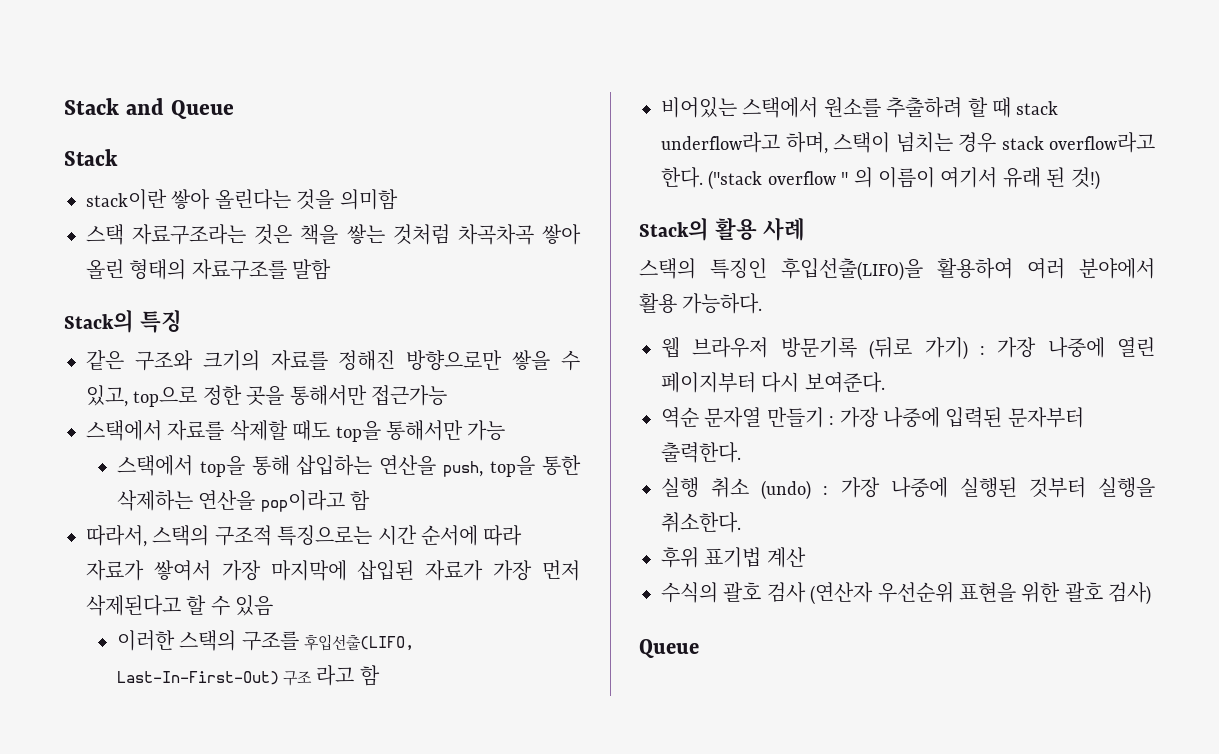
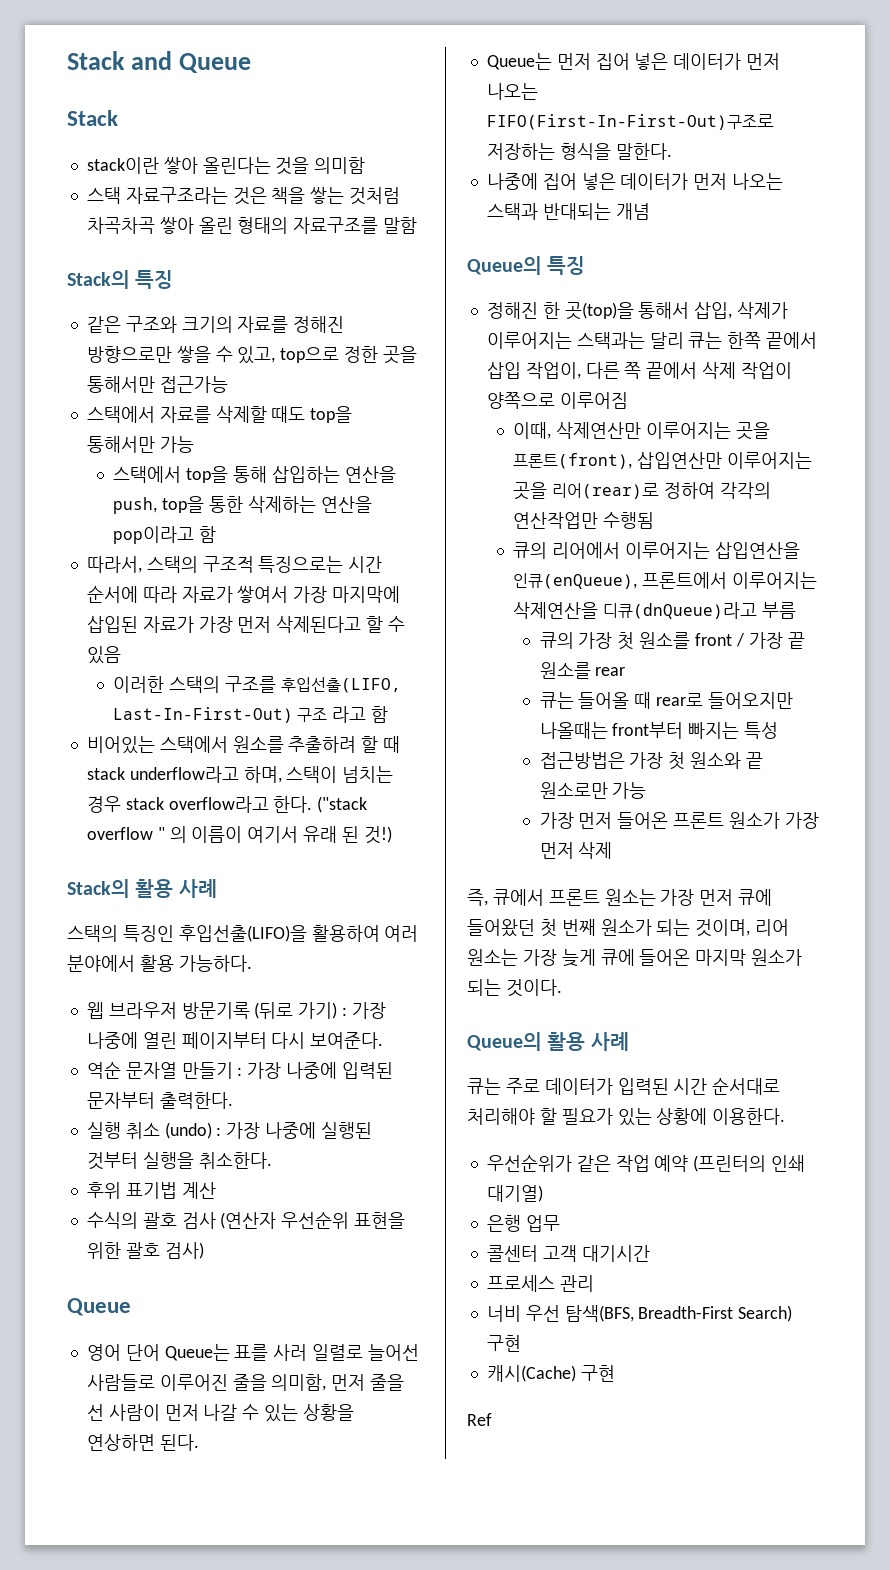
(699, 648) none -> [86,1344,419,1361] [86,1374,405,1391] [86,1404,354,1422] [86,1434,199,1451] [486,53,781,70] [486,83,538,100] [486,114,774,130] [486,143,672,160] [486,173,784,190] [486,203,650,220] [467,256,586,275] [486,302,789,320] [486,332,818,349] [486,362,792,379] [486,392,628,409] [513,422,770,440] [513,452,812,469] [513,482,771,500] [513,512,655,529] [513,542,800,559] [513,572,817,589] [513,602,796,619] [539,632,805,650] [539,662,626,679] [539,692,793,709] [539,722,779,739] [539,752,763,770] [539,782,647,799] [539,812,819,829] [539,842,613,859] [467,889,773,906] [467,919,790,937] [467,949,803,967] [467,979,562,997] [467,1032,629,1051] [467,1077,781,1095] [467,1108,786,1126] [486,1154,806,1172] [486,1185,543,1202] [486,1215,560,1232] [486,1245,650,1262] [486,1275,594,1292] [486,1305,793,1322] [486,1335,521,1352] [486,1365,615,1382] [467,1413,492,1426] // 영어 단어 Queue는 표를 사러 일렬로 늘어선 사람들로 이루어진 줄을 의미함, 먼저 줄을 선 사람이 먼저 나갈 수 있는 상황을 연상하면 된다. // Queue는 먼저 집어 넣은 데이터가 먼저 나오는 FIFO(First-In-First-Out)구조로 저장하는 형식을 말한다. // 나중에 집어 넣은 데이터가 먼저 나오는 스택과 반대되는 개념 // Queue의 특징 // 정해진 한 곳(top)을 통해서 삽입, 삭제가 이루어지는 스택과는 달리 큐는 한쪽 끝에서 삽입 작업이, 다른 쪽 끝에서 삭제 작업이 양쪽으로 이루어짐 // 이때, 삭제연산만 이루어지는 곳을 프론트(front), 삽입연산만 이루어지는 곳을 리어(rear)로 정하여 각각의 연산작업만 수행됨 // 큐의 리어에서 이루어지는 삽입연산을 인큐(enQueue), 프론트에서 이루어지는 삭제연산을 디큐(dnQueue)라고 부름 // 큐의 가장 첫 원소를 front / 가장 끝 원소를 rear // 큐는 들어올 때 rear로 들어오지만 나올때는 front부터 빠지는 특성 // 접근방법은 가장 첫 원소와 끝 원소로만 가능 // 가장 먼저 들어온 프론트 원소가 가장 먼저 삭제 // 즉, 큐에서 프론트 원소는 가장 먼저 큐에 들어왔던 첫 번째 원소가 되는 것이며, 리어 원소는 가장 늦게 큐에 들어온 마지막 원소가 되는 것이다. // Queue의 활용 사례 // 큐는 주로 데이터가 입력된 시간 순서대로 처리해야 할 필요가 있는 상황에 이용한다. // 우선순위가 같은 작업 예약 (프린터의 인쇄 대기열) // 은행 업무 // 콜센터 고객 대기시간 // 프로세스 관리 // 너비 우선 탐색(BFS, Breadth-First Search) 구현 // 캐시(Cache) 구현 // Ref

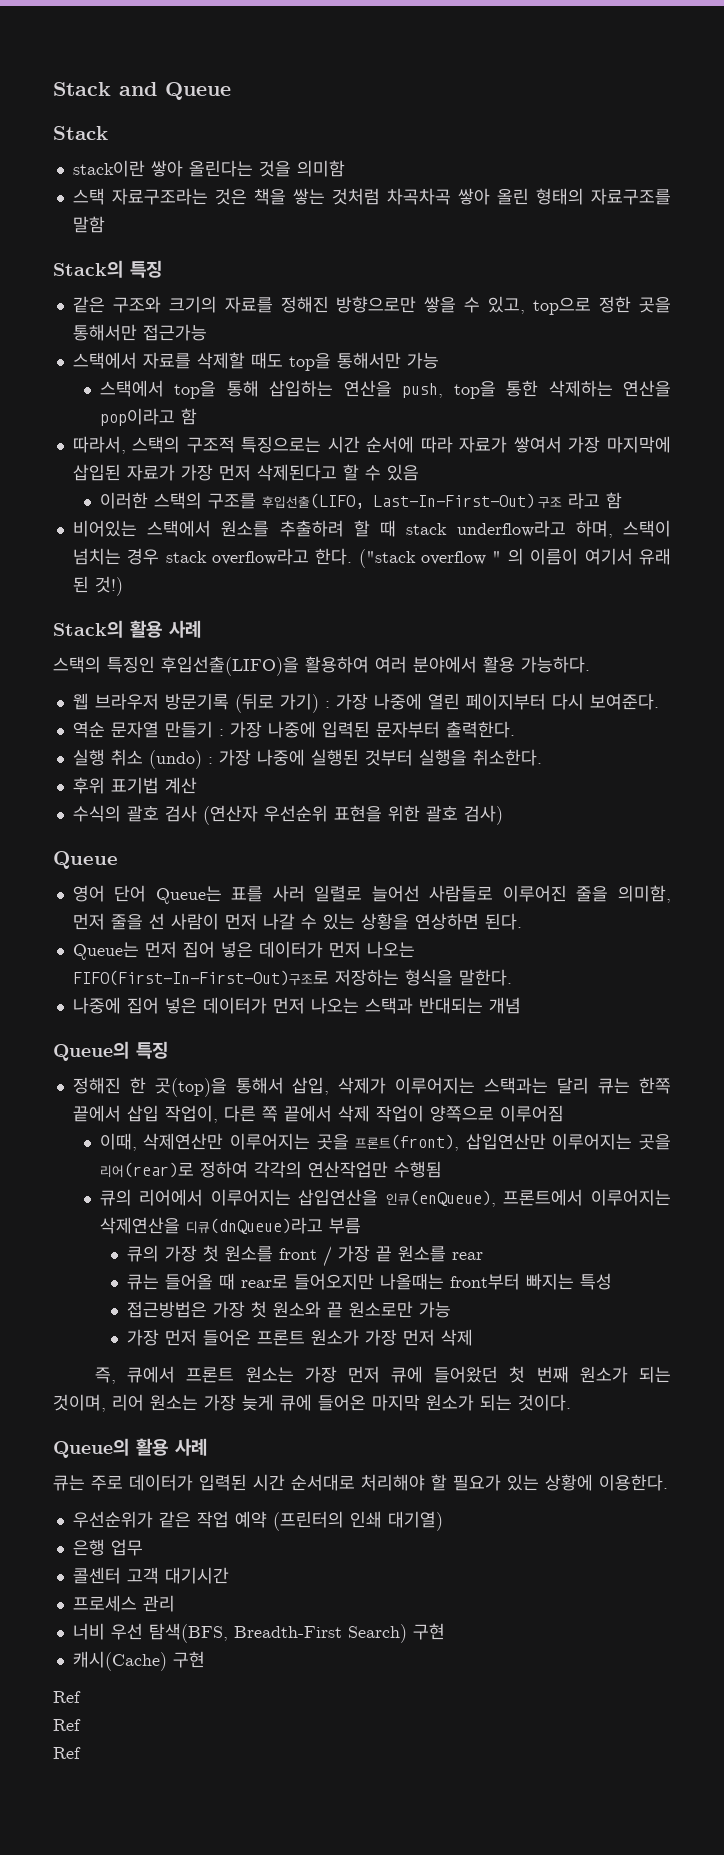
(492, 1419) none -> [53,1719,81,1731] [53,1747,81,1759] // Ref // Ref

